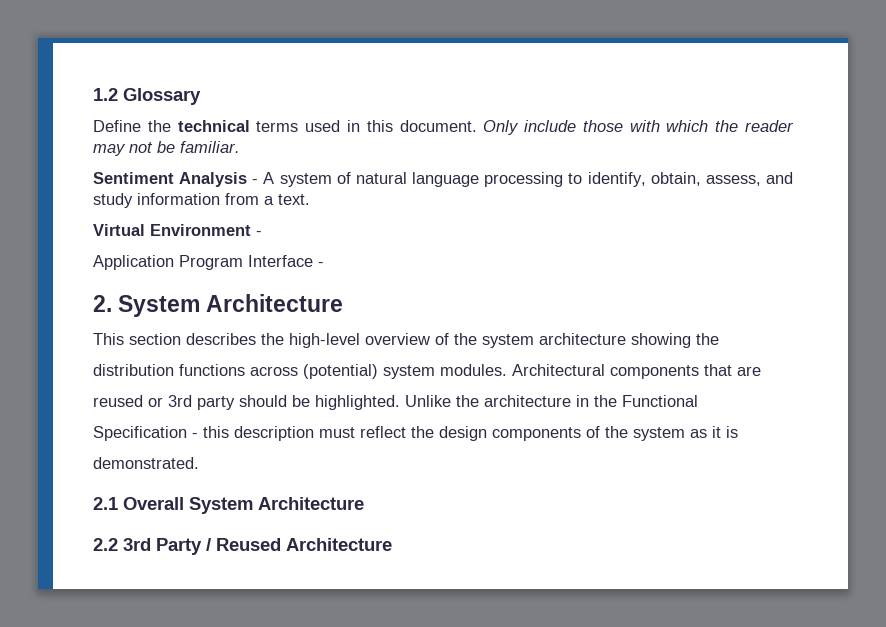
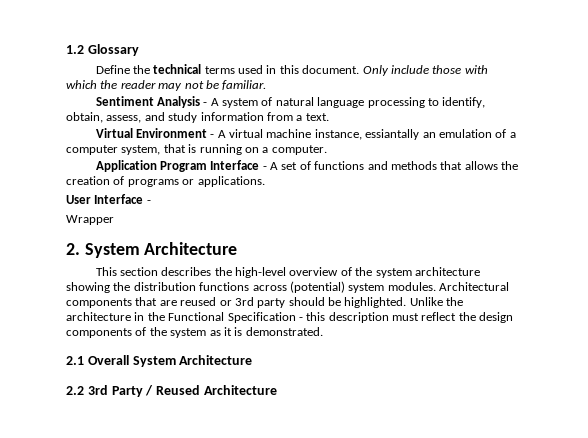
[93,255,324,270] // Application Program Interface - -> [217,129,516,140] [66,144,327,155] [95,160,519,172] [66,176,265,187] [66,194,151,204] [66,215,114,225] A virtual machine instance, essiantally an emulation of a computer system, that is running on a computer. // Application Program Interface - A set of functions and methods that allows the creation of programs or applications. // User Interface - // Wrapper
(719, 339) // -> (131, 286) none
(761, 371) // -> (177, 303) none
(698, 401) // -> (225, 316) none
(738, 432) // -> (243, 331) none

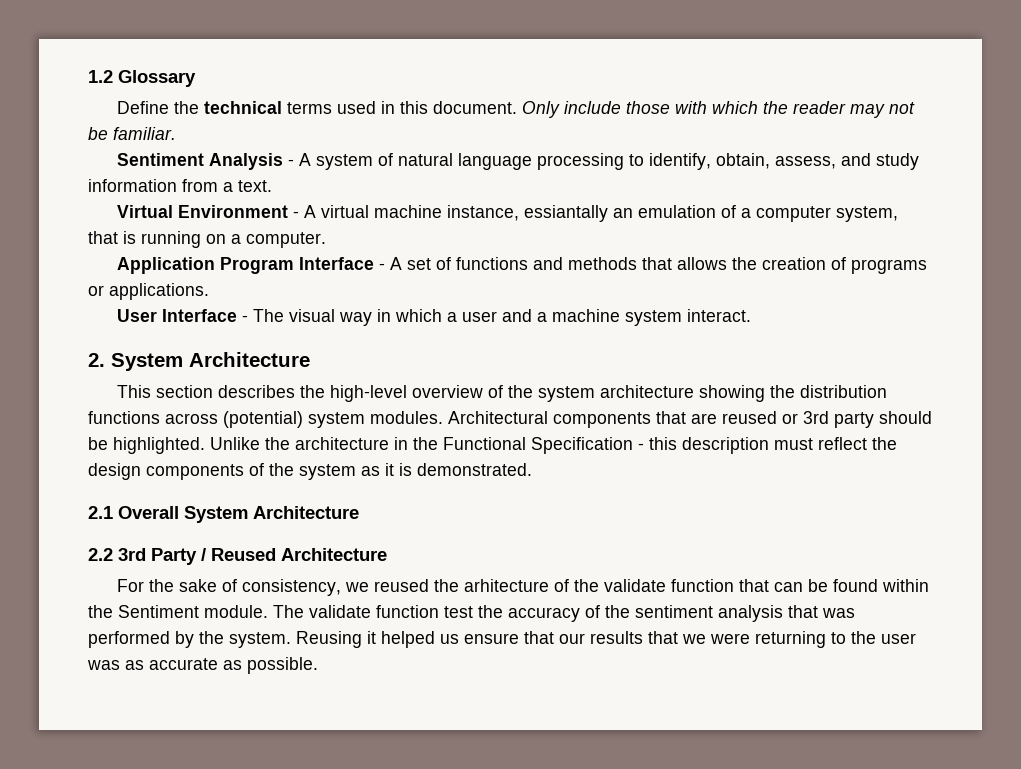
[66,215,114,225] // Wrapper -> [253,309,752,326] The visual way in which a user and a machine system interact.
(277, 390) none -> [117,579,930,596] [88,605,855,622] [88,631,916,648] [87,657,318,674] // For the sake of consistency, we reused the arhitecture of the validate function that can be found within the Sentiment module. The validate function test the accuracy of the sentiment analysis that was performed by the system. Reusing it helped us ensure that our results that we were returning to the user was as accurate as possible.

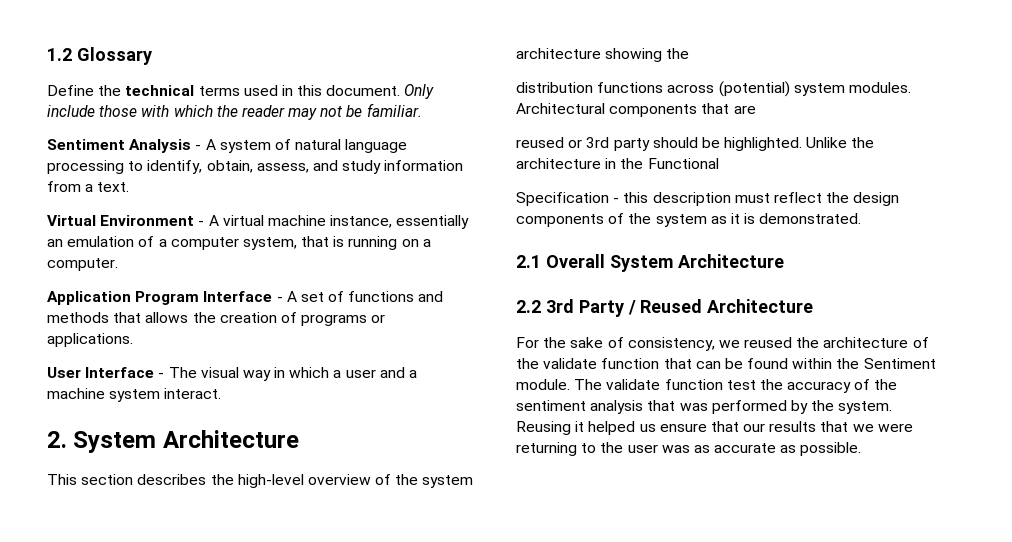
[524,205,609,222] essiantally -> [396,215,470,229] essentially
(796, 391) none -> (690, 53) //
(717, 418) none -> (756, 109) //
(526, 443) none -> (719, 163) //
[464,579,550,592] arhitecture -> [823,337,909,348] architecture

